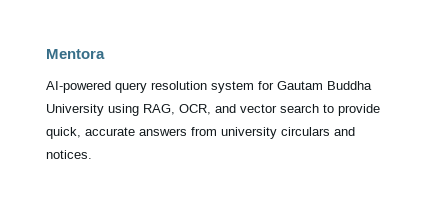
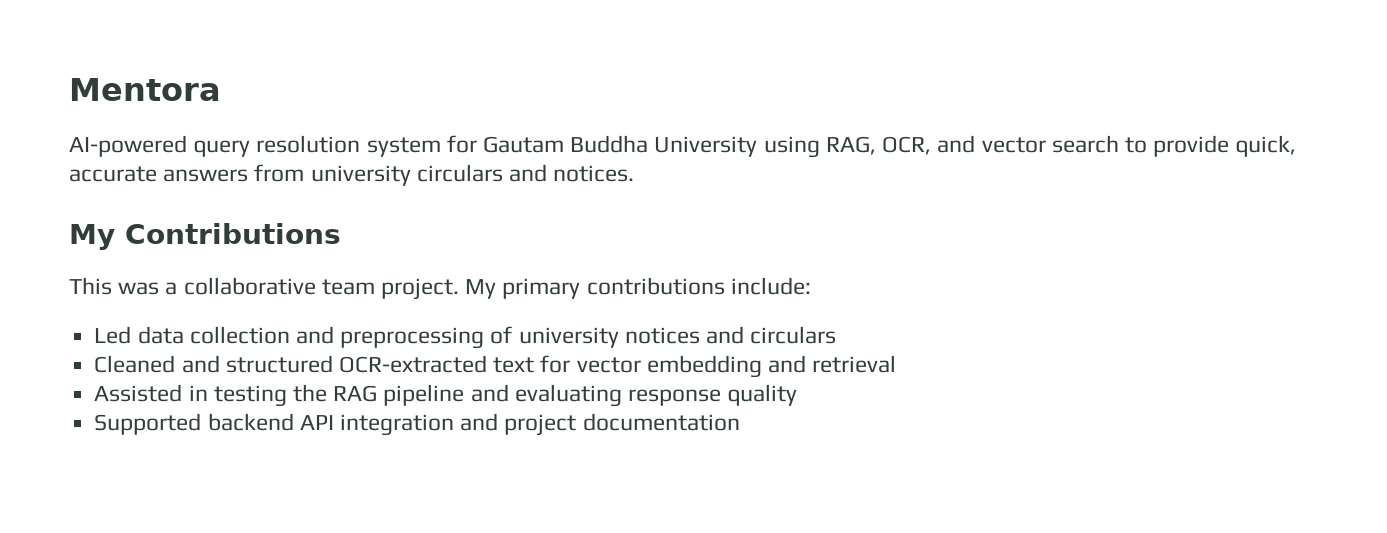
(92, 154) none -> [69,223,341,250] [69,277,811,300] [94,326,837,349] [94,355,897,378] [94,384,798,407] [94,413,740,436] // My Contributions // This was a collaborative team project. My primary contributions include: // Led data collection and preprocessing of university notices and circulars // Cleaned and structured OCR-extracted text for vector embedding and retrieval // Assisted in testing the RAG pipeline and evaluating response quality // Supported backend API integration and project documentation

